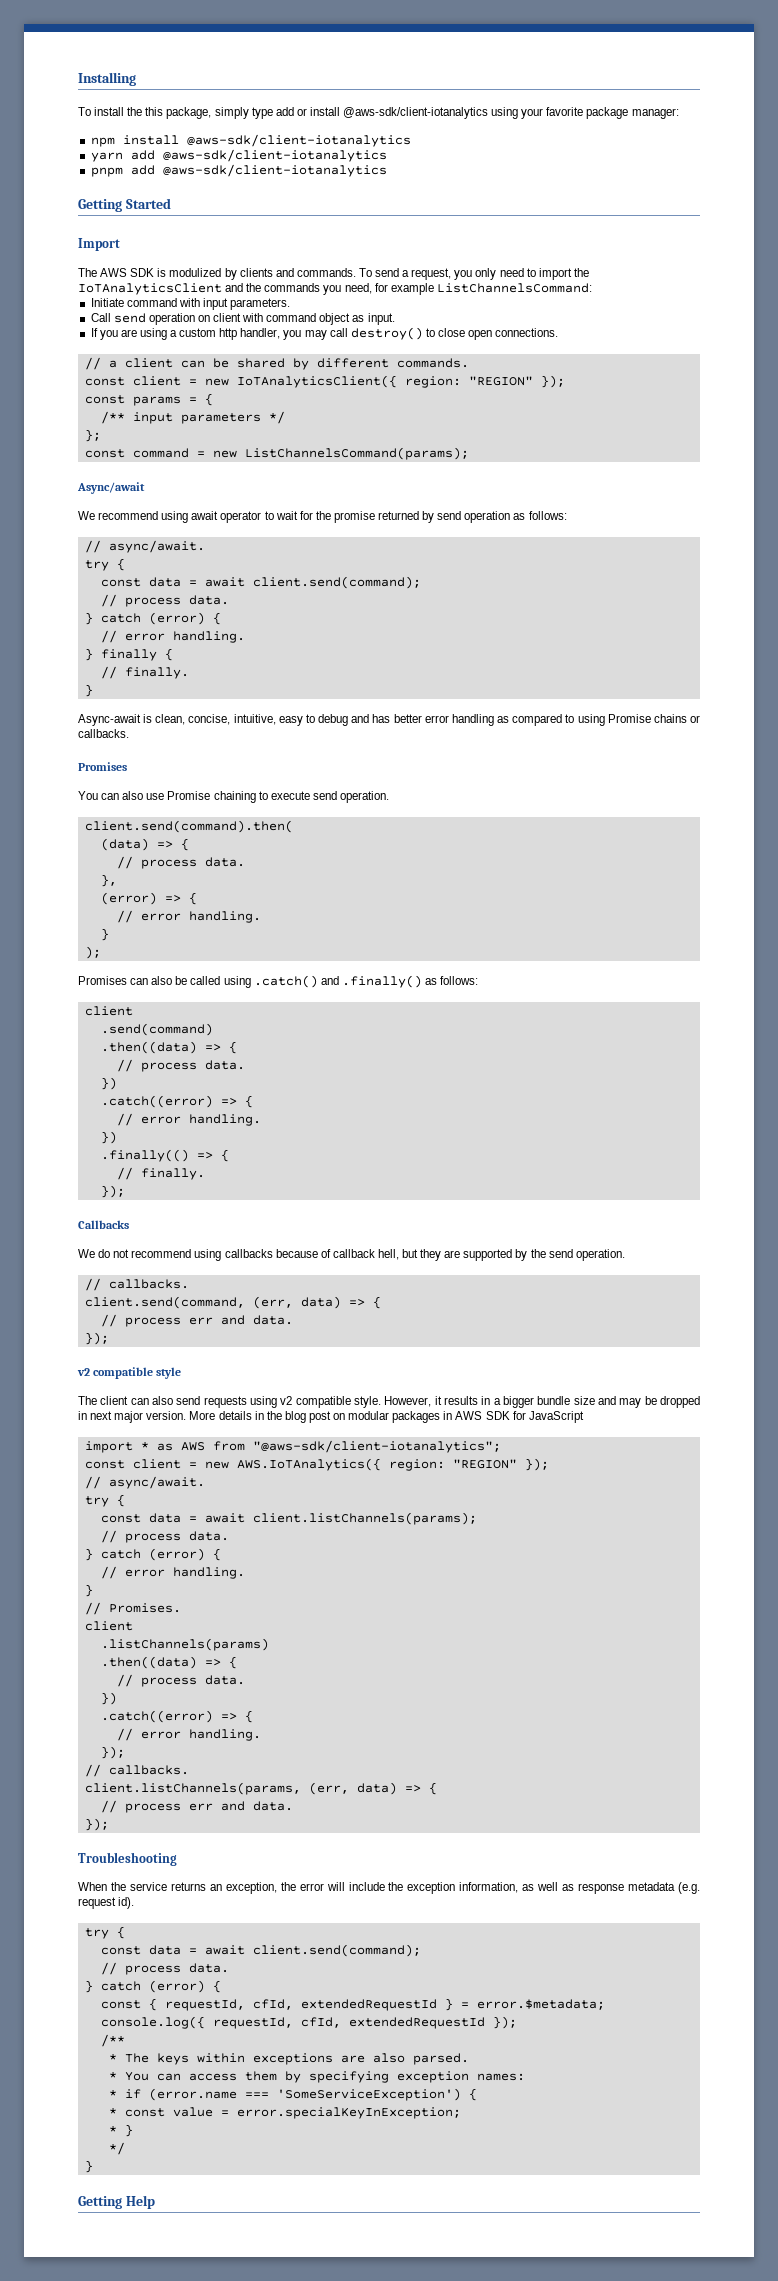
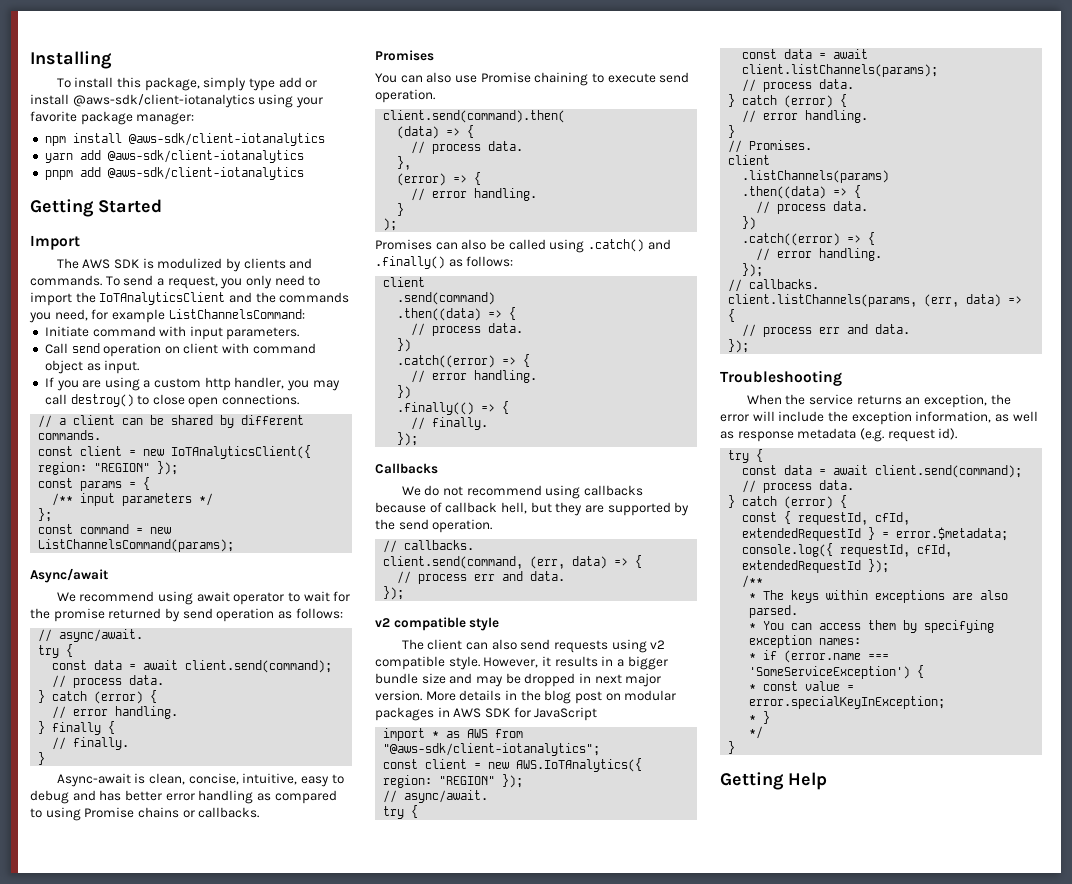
[127,107,143,116] the -> (114, 82) none

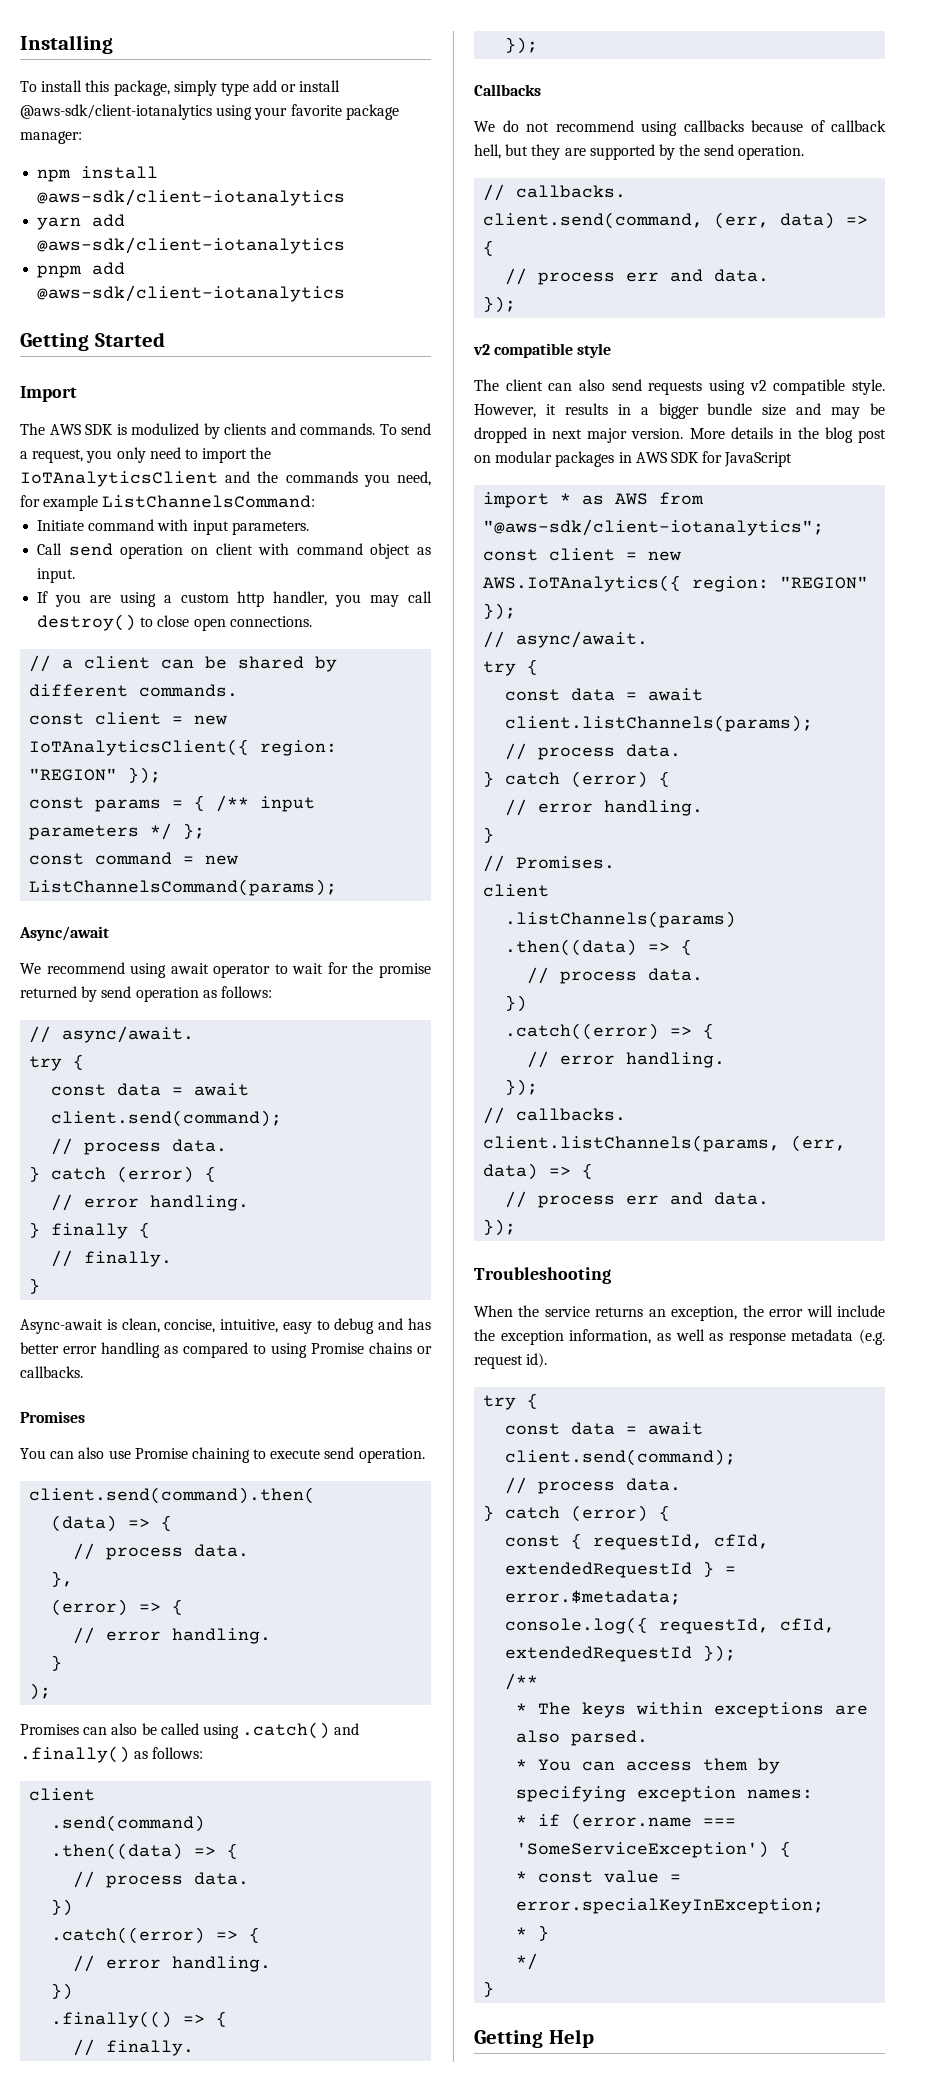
(151, 483) // -> (206, 803) none
(214, 499) // -> (173, 831) none

